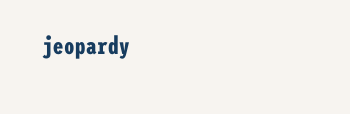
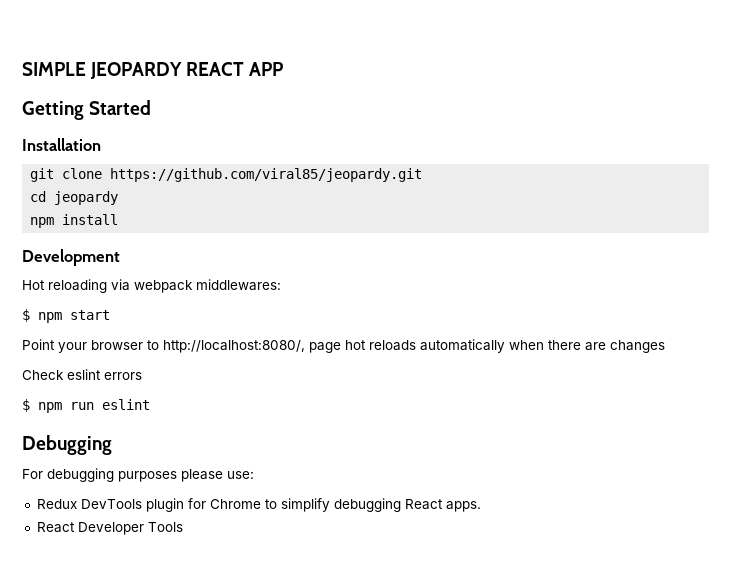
[42,35,130,59] jeopardy -> [22,62,284,79] [22,100,152,120] [22,138,101,151] [30,168,423,182] [30,191,119,205] [30,214,119,228] [22,249,120,266] [22,279,281,293] [22,309,110,323] [22,339,665,353] [22,369,142,380] [22,399,150,413] [22,435,112,455] [22,468,254,482] [36,498,481,512] [36,522,183,535] SIMPLE JEOPARDY REACT APP // Getting Started // Installation // git clone https://github.com/viral85/jeopardy.git // cd jeopardy // npm install // Development // Hot reloading via webpack middlewares: // $ npm start // Point your browser to http://localhost:8080/, page hot reloads automatically when there are changes // Check eslint errors // $ npm run eslint // Debugging // For debugging purposes please use: // Redux DevTools plugin for Chrome to simplify debugging React apps. // React Developer Tools

